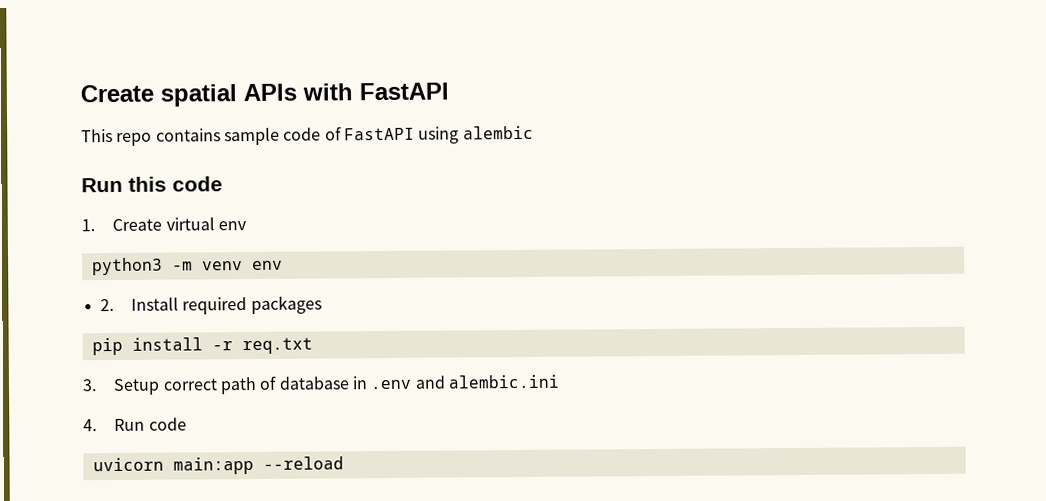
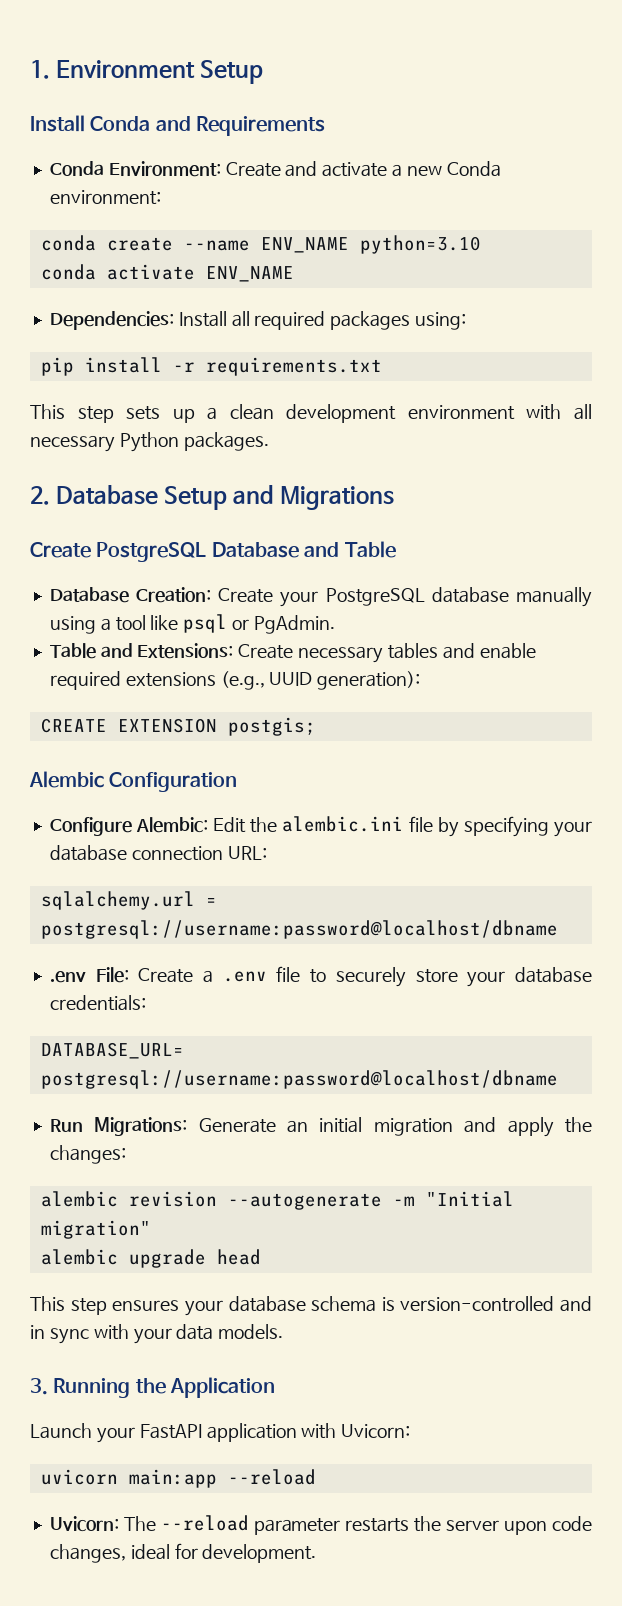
[80,82,449,107] [81,125,534,146] [81,176,223,193] [81,217,248,232] [91,257,283,276] [99,297,180,312] Create spatial APIs with FastAPI // This repo contains sample code of FastAPI using alembic // Run this code // 1. Create virtual env // python3 -m venv env // 2. Install -> [30,60,264,84] [30,115,326,136] [49,161,501,177] [49,190,161,205] [40,235,481,254] [40,264,294,282] [49,311,250,330] 1. Environment Setup // Install Conda and Requirements // Conda Environment: Create and activate a new Conda environment: // conda create --name ENV_NAME python=3.10 // conda activate ENV_NAME // Dependencies: Install all
(322, 304) none -> [415,312,467,330] using:
[241,337,313,355] [82,374,560,396] [83,417,187,432] [92,456,344,475] req.txt // 3. Setup correct path of database in .env and alembic.ini // 4. Run code // uvicorn main:app --reload -> [205,357,382,376] [30,404,592,423] [30,432,269,452] [30,485,395,510] [30,541,396,562] [49,587,593,607] [49,614,335,634] [49,643,536,663] [49,671,421,690] [40,717,316,736] [29,771,238,792] [49,816,593,837] [49,845,267,861] [40,891,217,910] [40,920,558,939] [49,966,593,987] [49,995,146,1011] [40,1042,184,1059] [40,1070,558,1089] [49,1117,592,1137] [49,1145,126,1164] [40,1191,514,1210] [40,1220,151,1239] [40,1249,261,1268] [30,1296,593,1316] [30,1324,284,1344] [30,1377,276,1398] [30,1423,411,1443] [40,1469,316,1488] [49,1515,593,1535] [49,1543,317,1563] requirements.txt // This step sets up a clean development environment with all necessary Python packages. // 2. Database Setup and Migrations // Create PostgreSQL Database and Table // Database Creation: Create your PostgreSQL database manually using a tool like psql or PgAdmin. // Table and Extensions: Create necessary tables and enable required extensions (e.g., UUID generation): // CREATE EXTENSION postgis; // Alembic Configuration // Configure Alembic: Edit the alembic.ini file by specifying your database connection URL: // sqlalchemy.url = postgresql://username:password@localhost/dbname // .env File: Create a .env file to securely store your database credentials: // DATABASE_URL= postgresql://username:password@localhost/dbname // Run Migrations: Generate an initial migration and apply the changes: // alembic revision --autogenerate -m "Initial migration" // alembic upgrade head // This step ensures your database schema is version-controlled and in sync with your data models. // 3. Running the Application // Launch your FastAPI application with Uvicorn: // uvicorn main:app --reload // Uvicorn: The --reload parameter restarts the server upon code changes, ideal for development.

